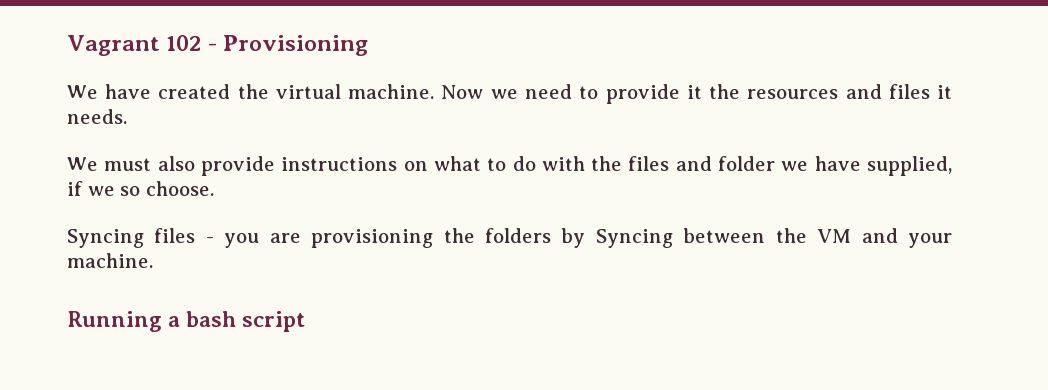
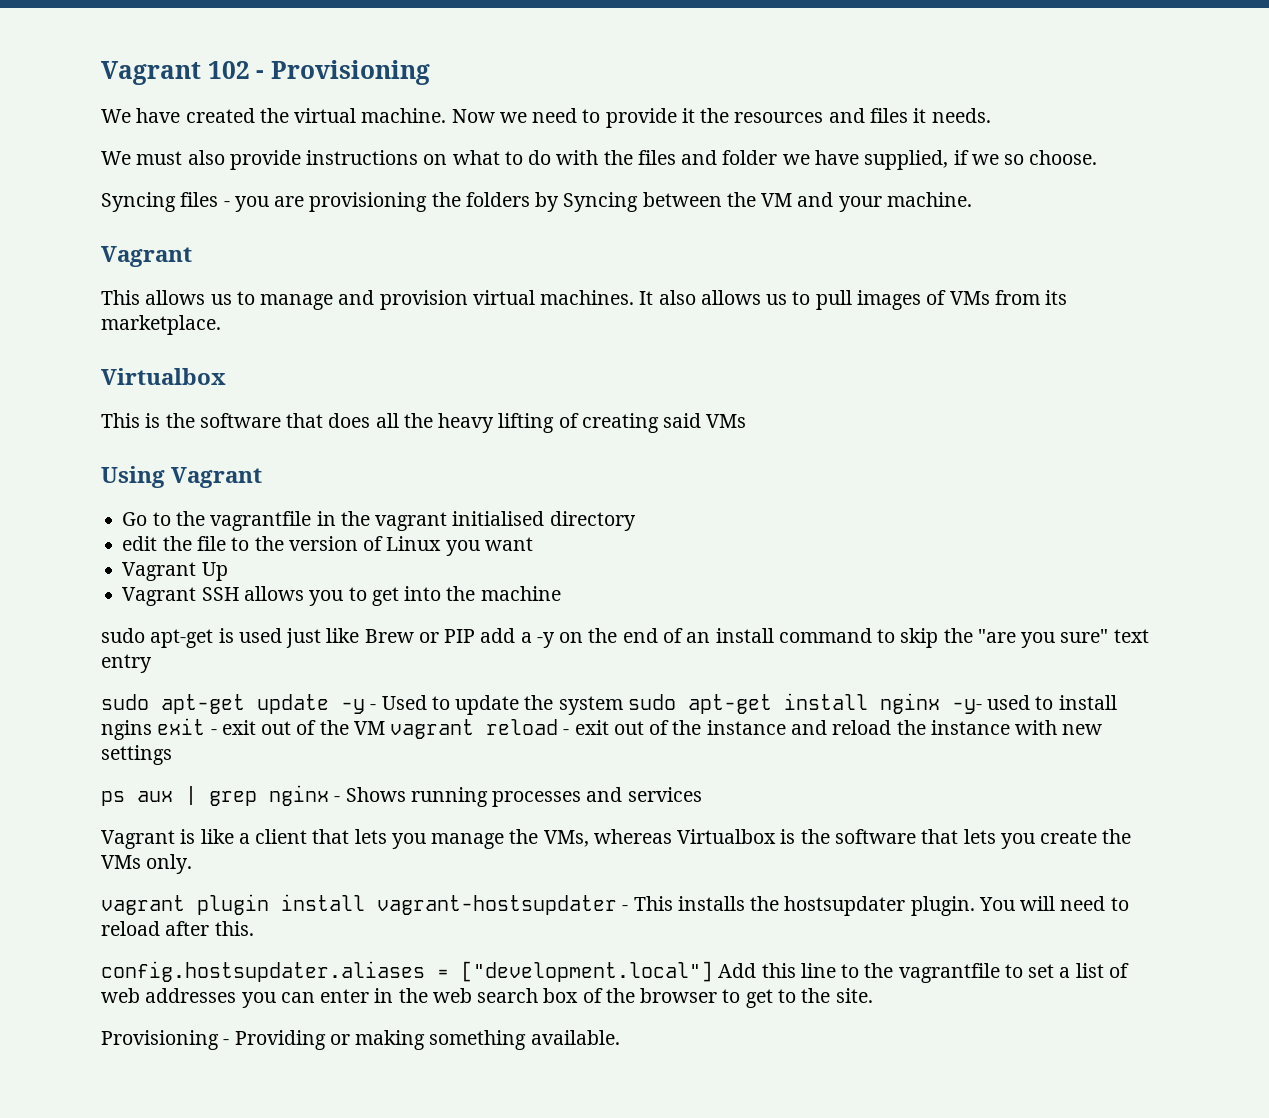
[67,311,306,332] Running a bash script -> [101,246,192,267] [101,290,1068,310] [101,315,221,335] [101,368,226,385] [101,413,747,433] [101,466,263,488] [122,511,636,531] [122,536,533,556] [122,562,228,581] [122,586,561,606] [101,628,1149,648] [101,654,152,673] [101,693,1117,715] [101,718,1103,740] [101,745,172,765] [101,785,702,807] [101,829,1132,849] [101,854,193,874] [101,894,1129,916] [101,921,254,936] [101,961,1129,983] [101,988,873,1008] [101,1030,620,1050] Vagrant // This allows us to manage and provision virtual machines. It also allows us to pull images of VMs from its marketplace. // Virtualbox // This is the software that does all the heavy lifting of creating said VMs // Using Vagrant // Go to the vagrantfile in the vagrant initialised directory // edit the file to the version of Linux you want // Vagrant Up // Vagrant SSH allows you to get into the machine // sudo apt-get is used just like Brew or PIP add a -y on the end of an install command to skip the "are you sure" text entry // sudo apt-get update -y - Used to update the system sudo apt-get install nginx -y- used to install ngins exit - exit out of the VM vagrant reload - exit out of the instance and reload the instance with new settings // ps aux | grep nginx - Shows running processes and services // Vagrant is like a client that lets you manage the VMs, whereas Virtualbox is the software that lets you create the VMs only. // vagrant plugin install vagrant-hostsupdater - This installs the hostsupdater plugin. You will need to reload after this. // config.hostsupdater.aliases = ["development.local"] Add this line to the vagrantfile to set a list of web addresses you can enter in the web search box of the browser to get to the site. // Provisioning - Providing or making something available.

